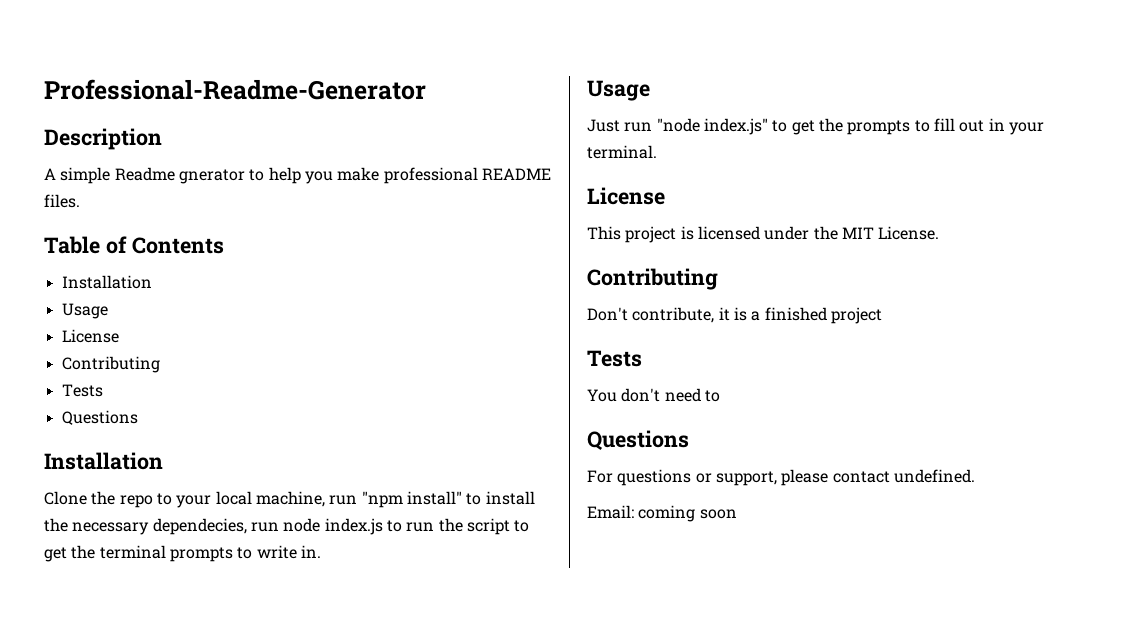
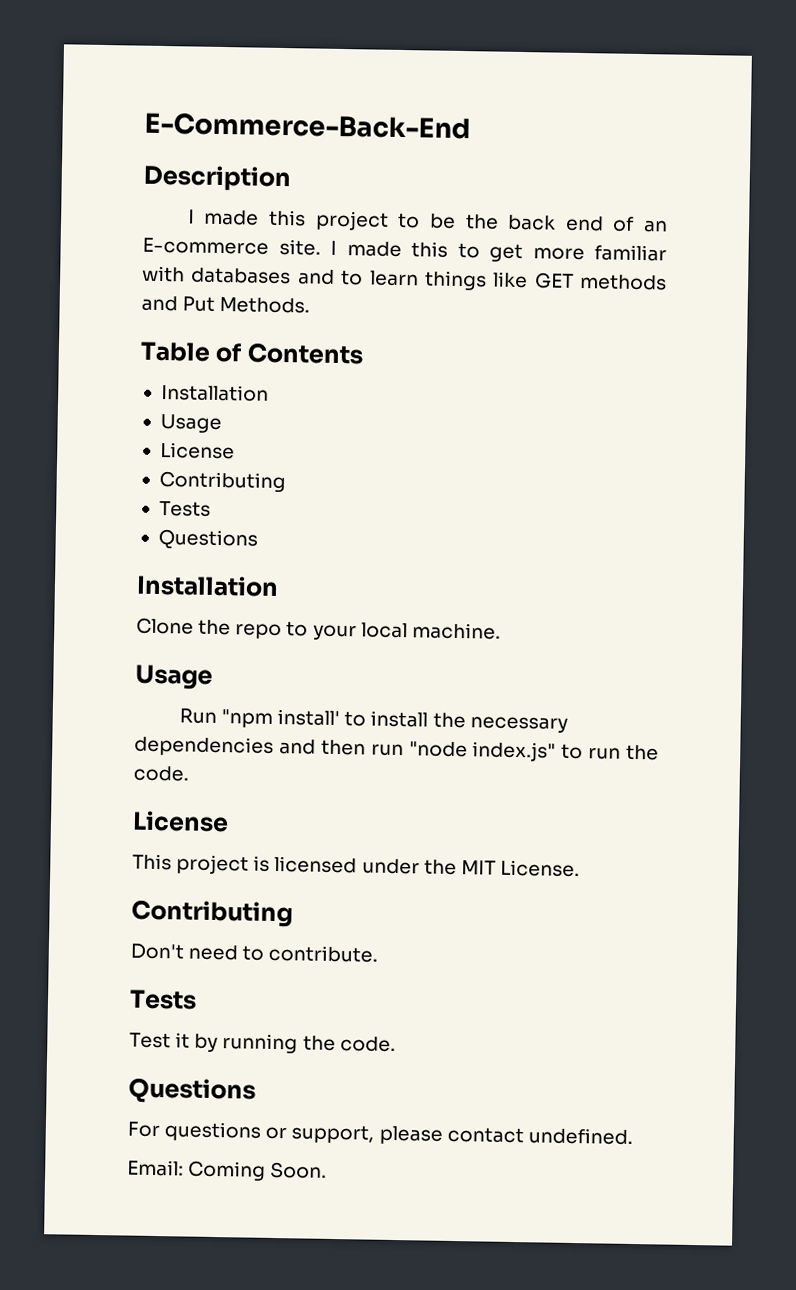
[44,79,426,100] Professional-Readme-Generator -> [144,112,471,140] E-Commerce-Back-End
[44,167,551,184] [44,194,80,208] A simple Readme gnerator to help you make professional README files. -> [187,209,668,233] [142,237,667,263] [142,265,667,291] [141,295,311,314] I made this project to be the back end of an E-commerce site. I made this to get more familiar with databases and to learn things like GET methods and Put Methods.
[255,491,535,508] [44,518,530,535] [44,545,321,562] [587,80,650,101] [587,118,1044,135] [587,145,657,159] machine, run "npm install" to install the necessary dependecies, run node index.js to run the script to get the terminal prompts to write in. // Usage // Just run "node index.js" to get the prompts to fill out in your terminal. -> [411,622,501,640] [135,664,213,690] [178,708,568,733] [134,735,659,762] [133,765,189,782] machine. // Usage // Run "npm install' to install the necessary dependencies and then run "node index.js" to run the code.
[632,307,882,324] [587,350,642,367] [587,388,720,402] contribute, it is a finished project // Tests // You don't need to -> [188,944,379,963] [129,989,197,1010] [129,1032,396,1054] need to contribute. // Tests // Test it by running the code.
[638,505,737,522] coming soon -> [188,1160,328,1181] Coming Soon.

